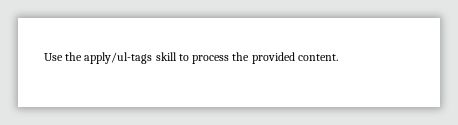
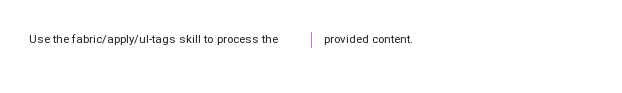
[84,52,153,64] apply/ul-tags -> [71,34,177,45] fabric/apply/ul-tags

